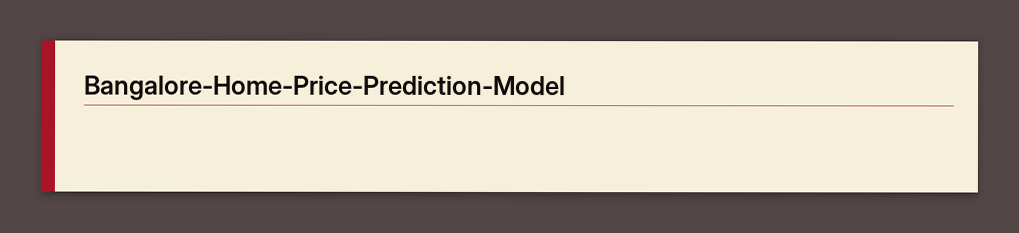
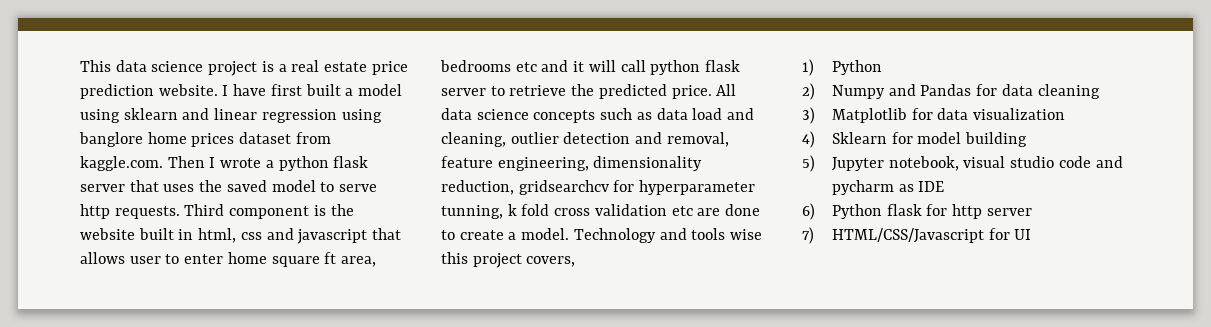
[84,75,566,102] Bangalore-Home-Price-Prediction-Model -> [80,60,408,76] [80,84,403,99] [80,108,382,123] [79,132,331,147] [80,156,369,171] [80,180,378,192] [80,204,354,219] [80,228,402,244] [80,252,377,267] [440,60,741,75] [441,84,737,99] [441,108,755,123] [441,132,729,147] [441,156,703,171] [441,180,756,195] [441,204,761,219] [441,228,763,243] [441,252,576,268] [802,59,883,76] [802,83,1100,100] [802,107,1066,124] [802,131,1028,148] [802,155,1123,172] [832,180,945,195] [802,203,1032,220] [802,227,1032,244] This data science project is a real estate price prediction website. I have first built a model using sklearn and linear regression using banglore home prices dataset from kaggle.com. Then I wrote a python flask server that uses the saved model to serve http requests. Third component is the website built in html, css and javascript that allows user to enter home square ft area, bedrooms etc and it will call python flask server to retrieve the predicted price. All data science concepts such as data load and cleaning, outlier detection and removal, feature engineering, dimensionality reduction, gridsearchcv for hyperparameter tunning, k fold cross validation etc are done to create a model. Technology and tools wise this project covers, // 1) Python // 2) Numpy and Pandas for data cleaning // 3) Matplotlib for data visualization // 4) Sklearn for model building // 5) Jupyter notebook, visual studio code and pycharm as IDE // 6) Python flask for http server // 7) HTML/CSS/Javascript for UI

